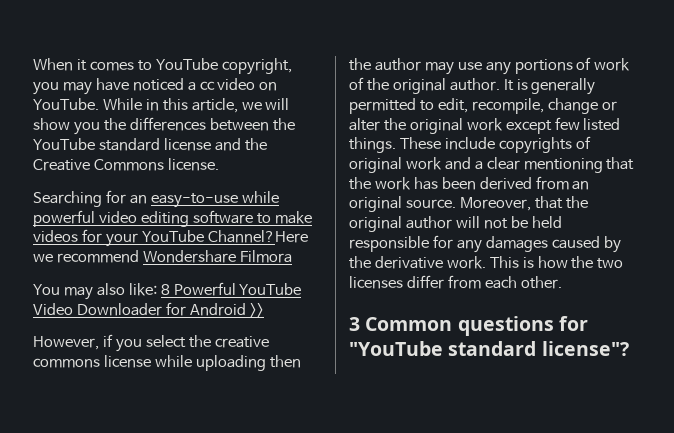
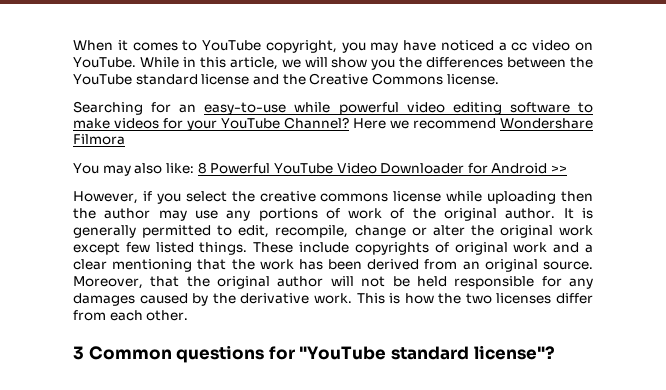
[207,230,308,243] Channel?Here -> [284,117,386,129] Channel? Here

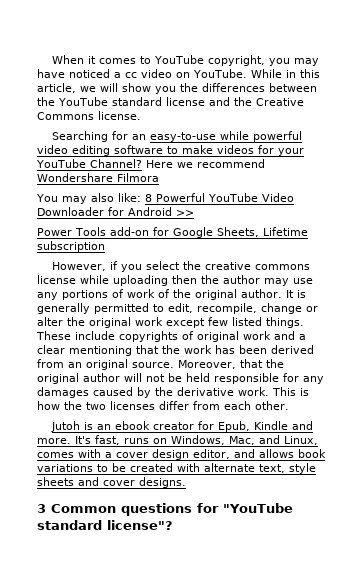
(568, 169) none -> [37,227,308,238] [37,241,105,252] // Power Tools add-on for Google Sheets, Lifetime subscription
(189, 315) none -> [51,421,314,432] [37,435,318,445] [37,449,326,460] [37,463,316,474] [37,477,186,488] // Jutoh is an ebook creator for Epub, Kindle and more. It's fast, runs on Windows, Mac, and Linux, comes with a cover design editor, and allows book variations to be created with alternate text, style sheets and cover designs.

